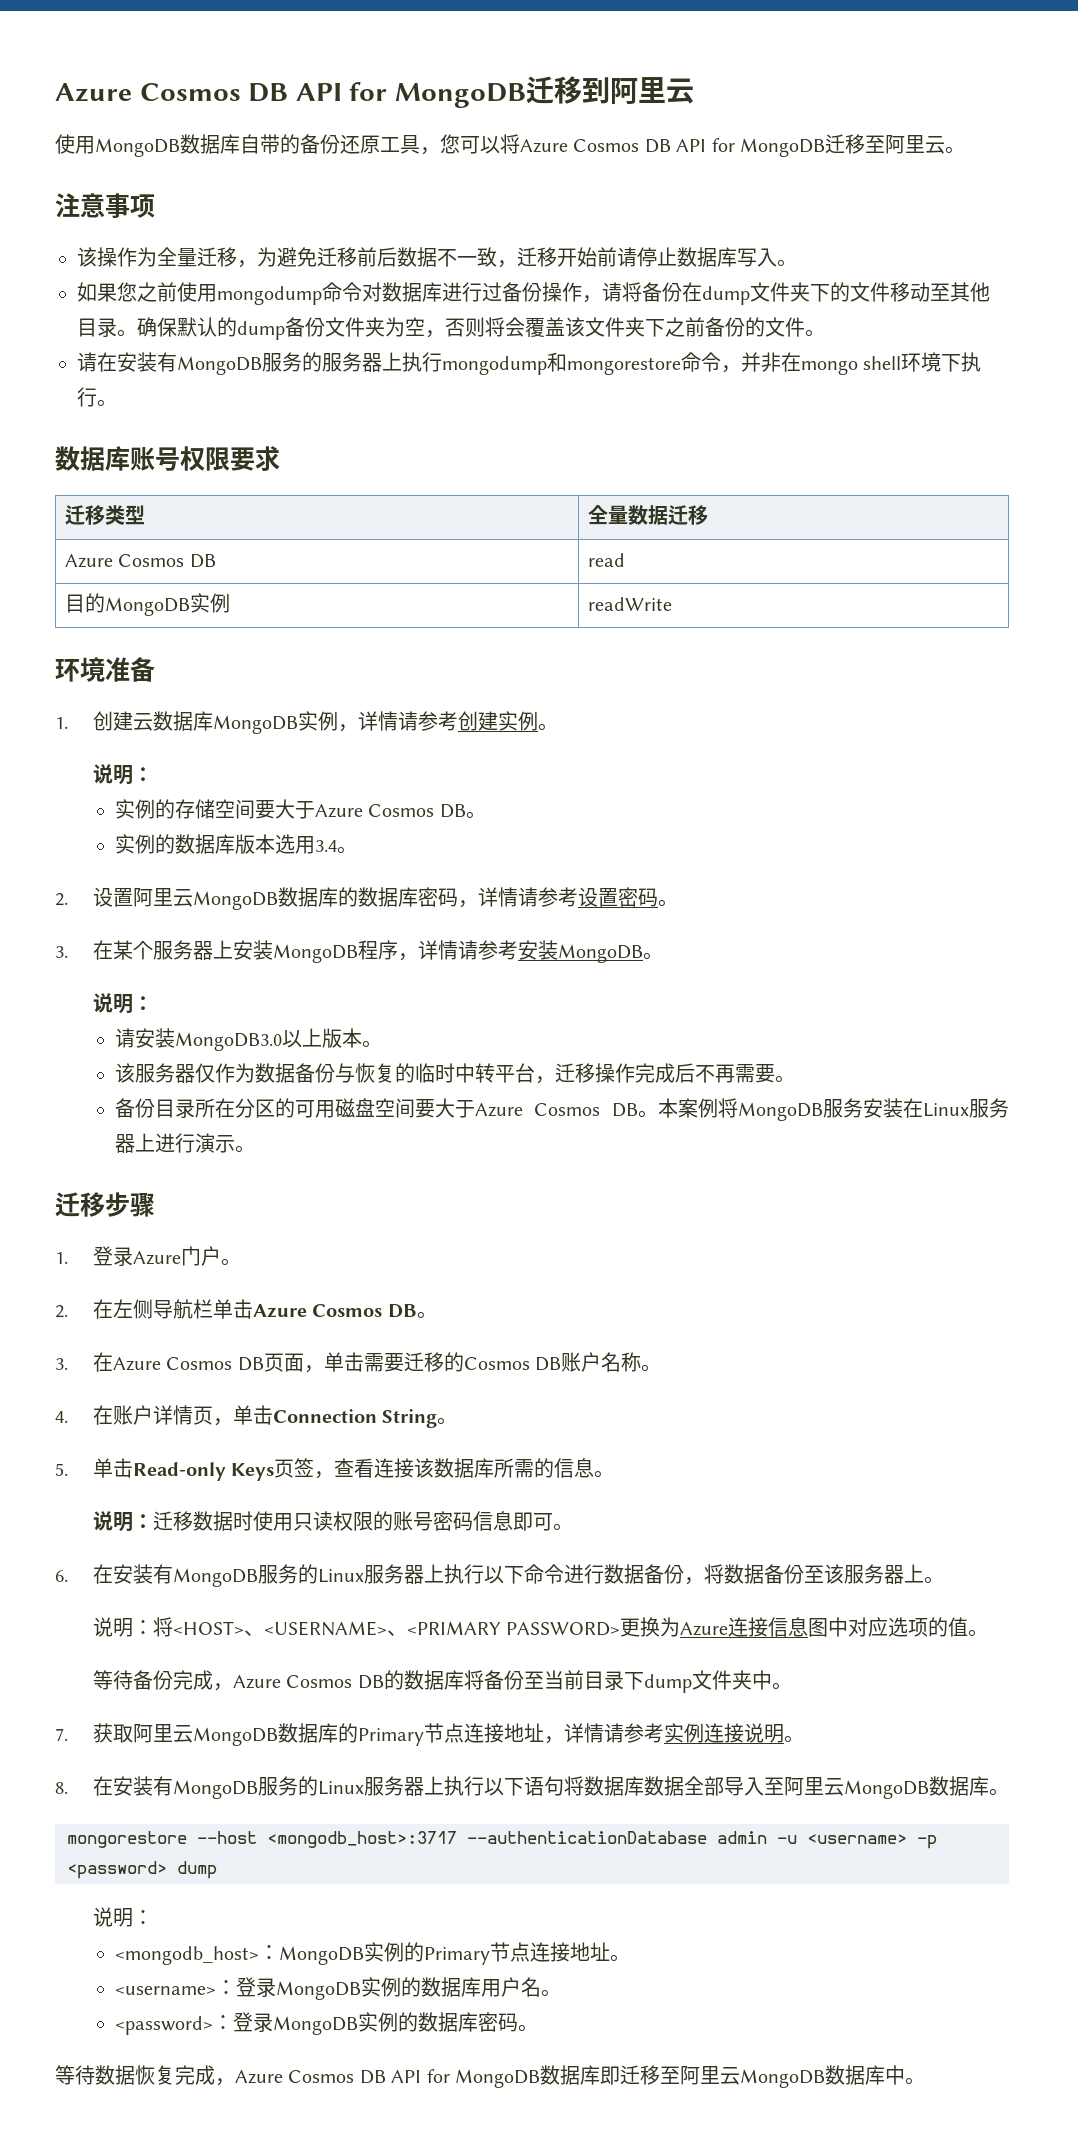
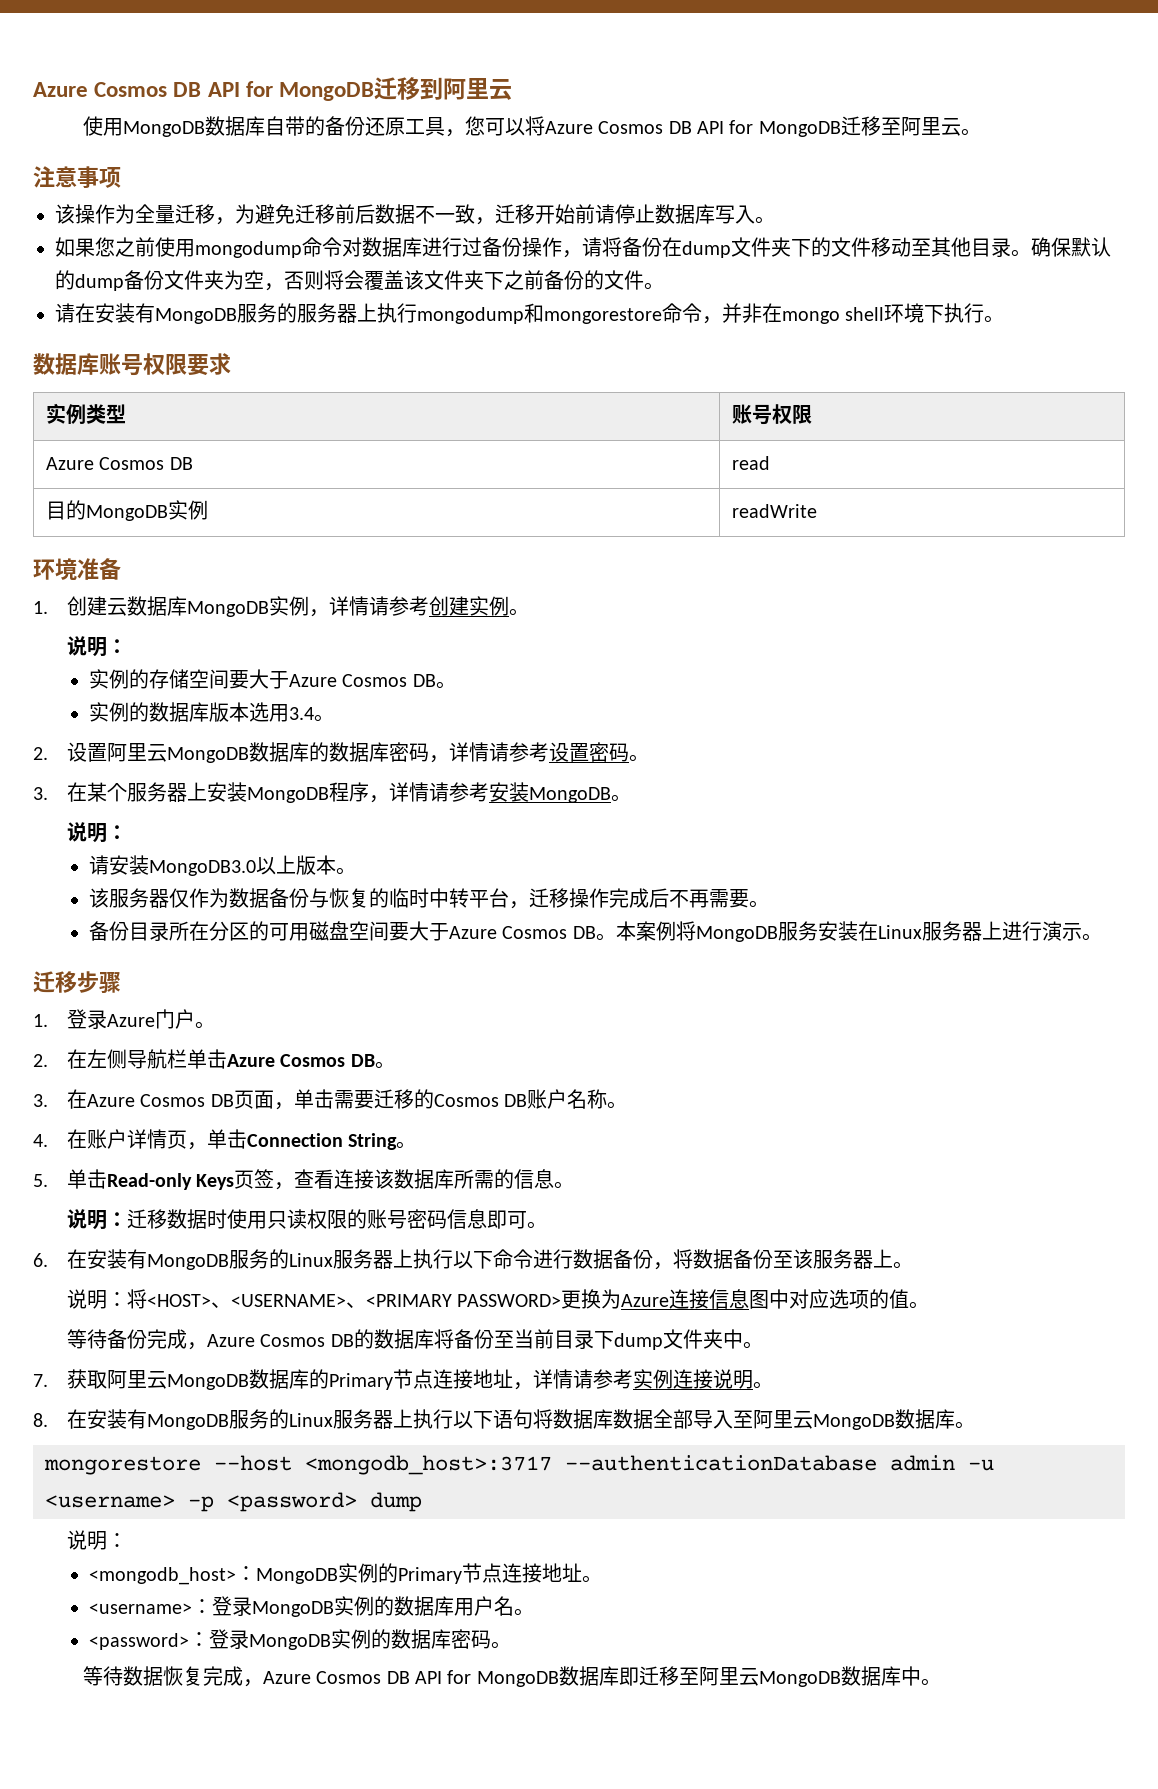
[64,505,105,525] 迁移 -> [45,403,86,424] 实例
[587,505,708,525] 全量数据迁移 -> [731,404,812,425] 账号权限

